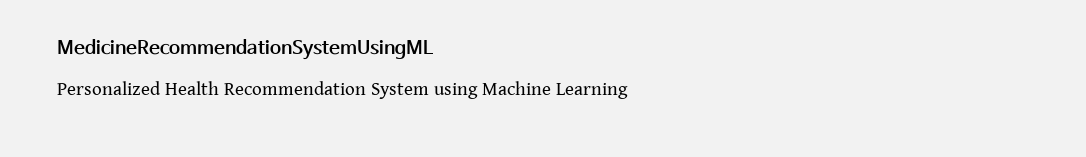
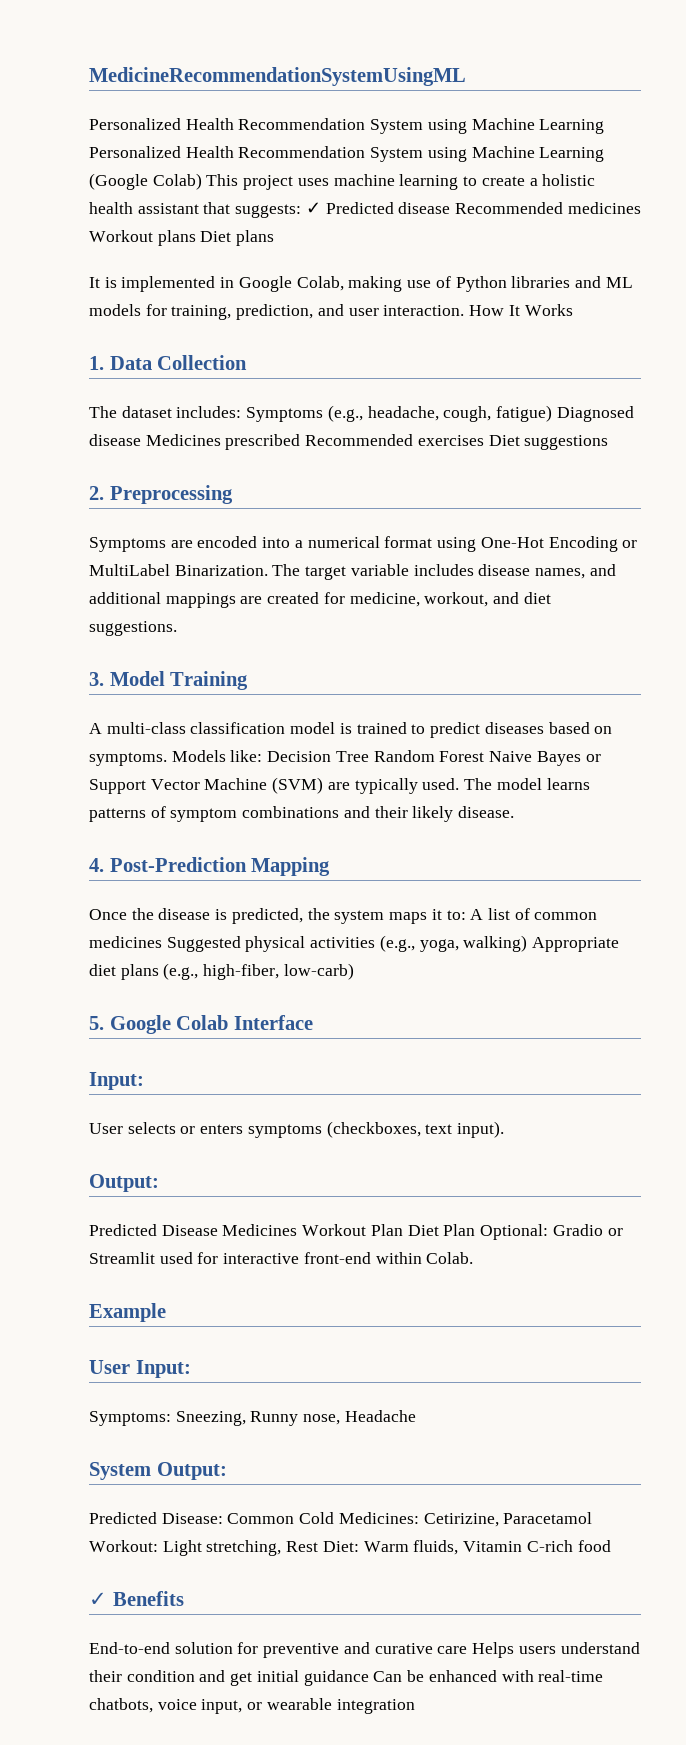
(628, 91) none -> [89,146,605,162] [89,173,596,190] [89,202,641,218] [89,230,275,246] [89,276,633,292] [89,304,573,320] [89,355,248,370] [89,405,634,422] [89,434,609,450] [89,485,233,504] [89,536,638,552] [89,564,616,580] [89,592,551,608] [89,621,177,636] [89,671,249,690] [89,722,613,738] [89,750,601,766] [89,777,590,794] [89,806,515,822] [89,857,331,876] [89,908,598,924] [89,935,620,952] [89,963,354,980] [89,1015,313,1034] [89,1072,144,1090] [89,1121,505,1138] [89,1174,159,1192] [89,1224,623,1240] [89,1252,474,1264] [89,1303,166,1322] [89,1360,191,1378] [89,1410,416,1426] [89,1462,227,1480] [89,1512,593,1527] [89,1540,611,1556] [89,1591,184,1606] [89,1642,640,1658] [89,1670,604,1686] [89,1698,415,1714] Personalized Health Recommendation System using Machine Learning (Google Colab) This project uses machine learning to create a holistic health assistant that suggests: ✓ Predicted disease Recommended medicines Workout plans Diet plans // It is implemented in Google Colab, making use of Python libraries and ML models for training, prediction, and user interaction. How It Works // 1. Data Collection // The dataset includes: Symptoms (e.g., headache, cough, fatigue) Diagnosed disease Medicines prescribed Recommended exercises Diet suggestions // 2. Preprocessing // Symptoms are encoded into a numerical format using One-Hot Encoding or MultiLabel Binarization. The target variable includes disease names, and additional mappings are created for medicine, workout, and diet suggestions. // 3. Model Training // A multi-class classification model is trained to predict diseases based on symptoms. Models like: Decision Tree Random Forest Naive Bayes or Support Vector Machine (SVM) are typically used. The model learns patterns of symptom combinations and their likely disease. // 4. Post-Prediction Mapping // Once the disease is predicted, the system maps it to: A list of common medicines Suggested physical activities (e.g., yoga, walking) Appropriate diet plans (e.g., high-fiber, low-carb) // 5. Google Colab Interface // Input: // User selects or enters symptoms (checkboxes, text input). // Output: // Predicted Disease Medicines Workout Plan Diet Plan Optional: Gradio or Streamlit used for interactive front-end within Colab. // Example // User Input: // Symptoms: Sneezing, Runny nose, Headache // System Output: // Predicted Disease: Common Cold Medicines: Cetirizine, Paracetamol Workout: Light stretching, Rest Diet: Warm fluids, Vitamin C-rich food // ✓ Benefits // End-to-end solution for preventive and curative care Helps users understand their condition and get initial guidance Can be enhanced with real-time chatbots, voice input, or wearable integration

